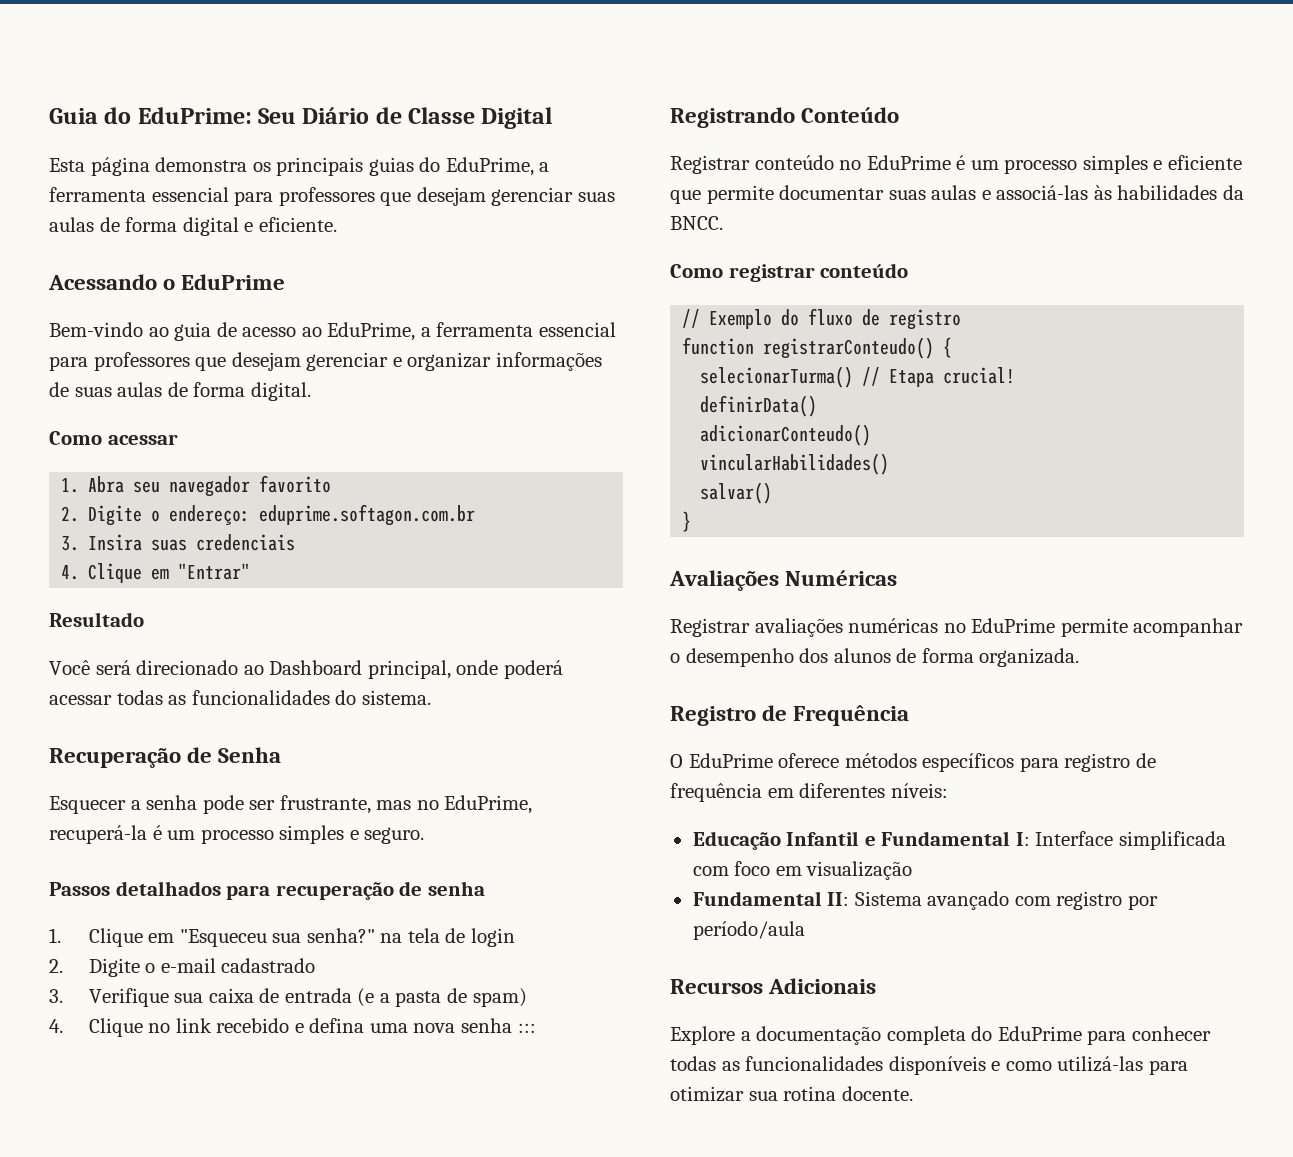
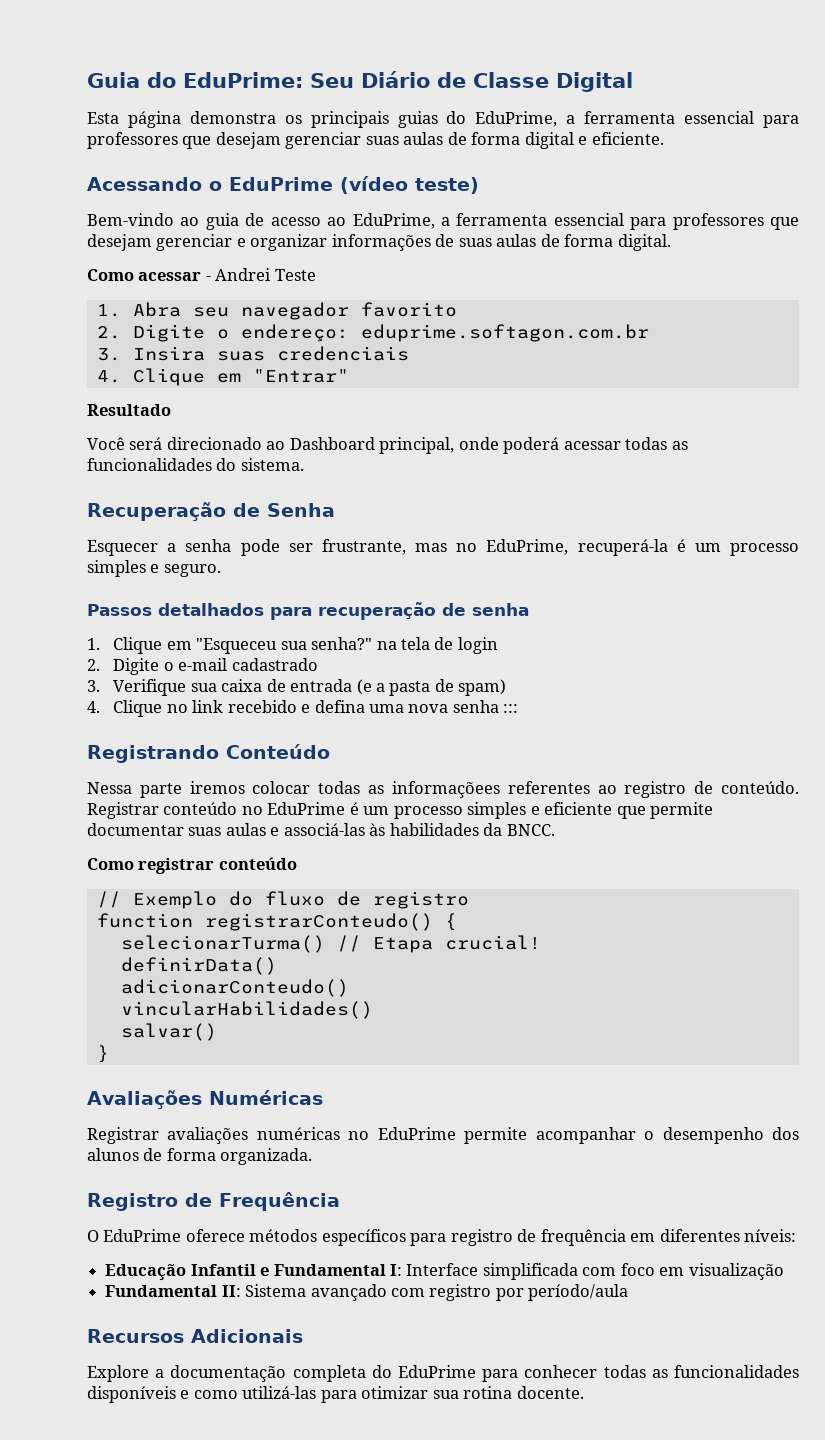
(286, 282) none -> [340,176,479,194] (vídeo teste)
(178, 439) none -> [205,268,316,281] - Andrei Teste
(900, 115) none -> [87,781,800,798] Nessa parte iremos colocar todas as informaçõees referentes ao registro de conteúdo.

